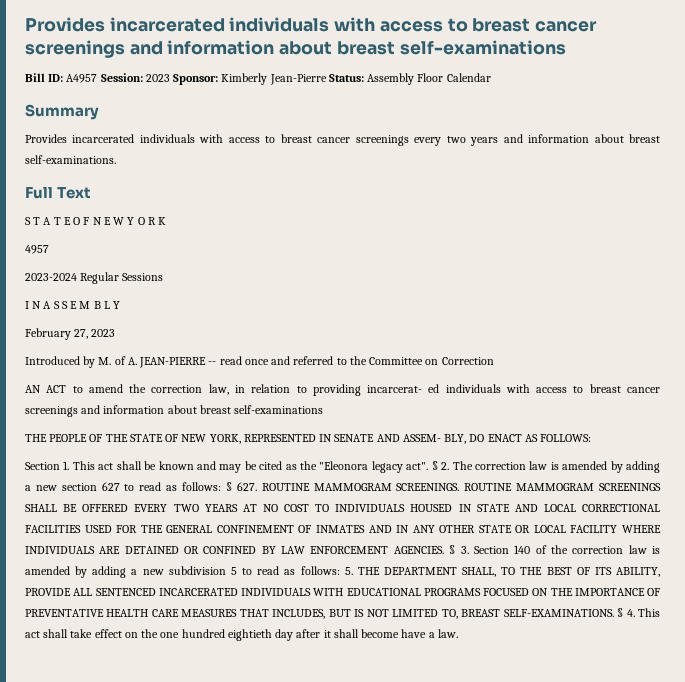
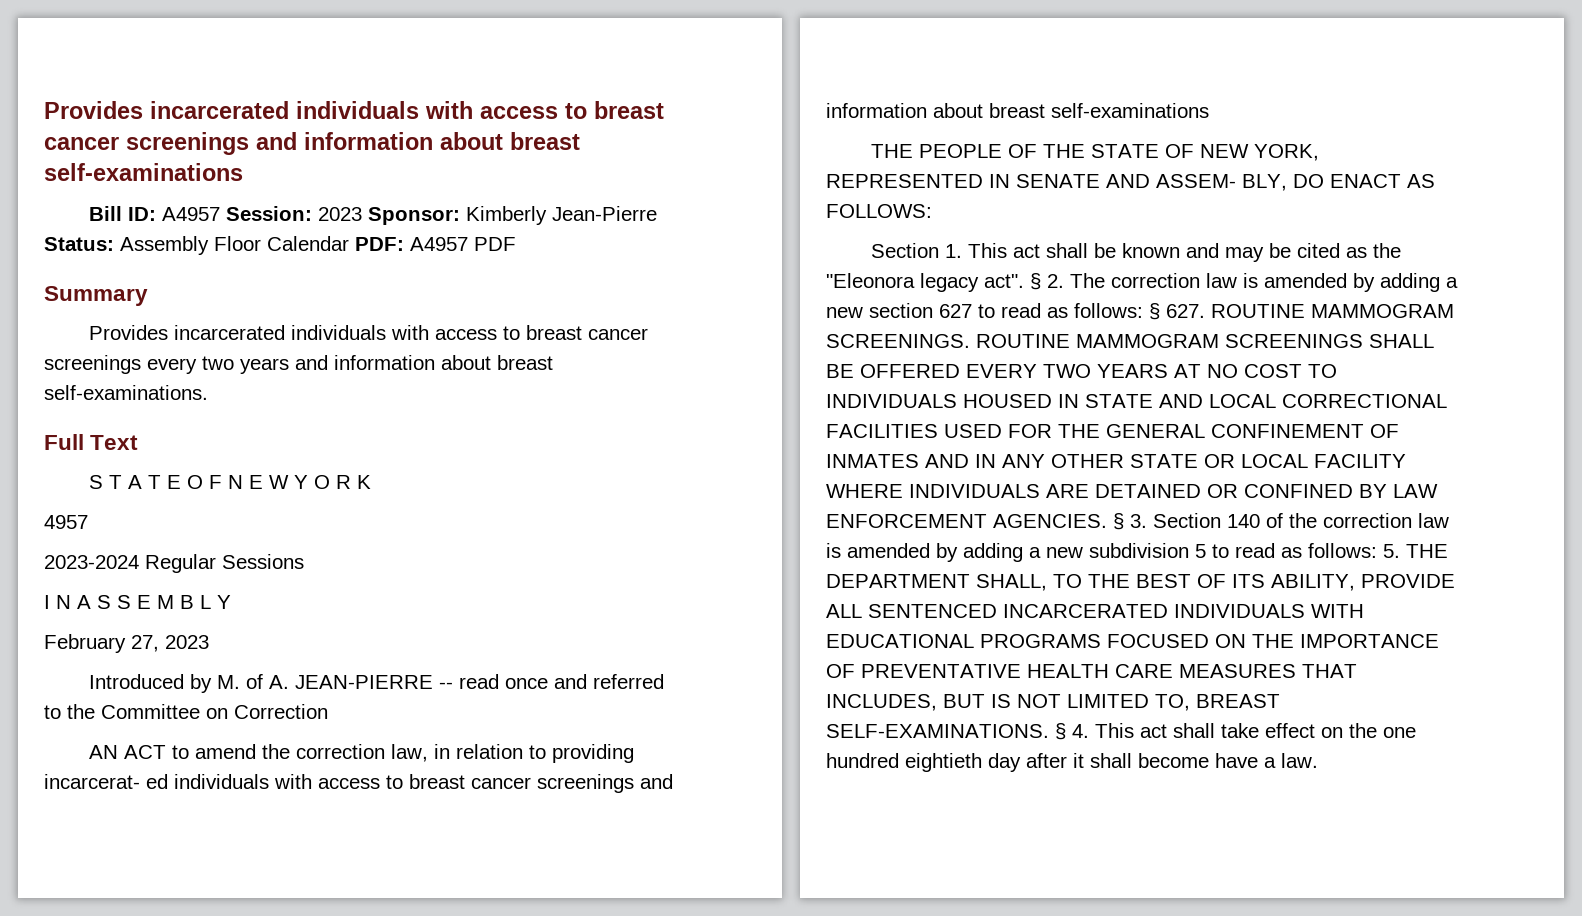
(491, 77) none -> [355,237,516,251] PDF: A4957 PDF

